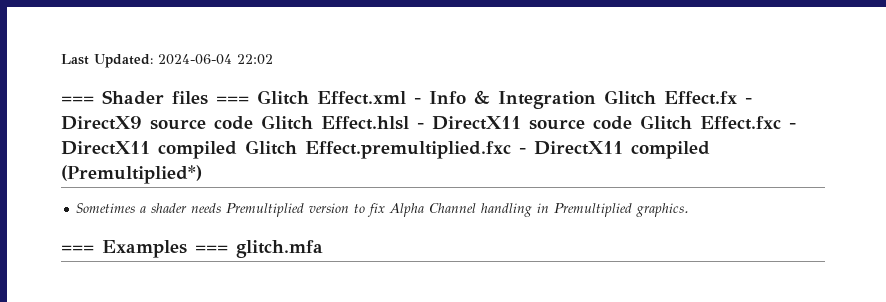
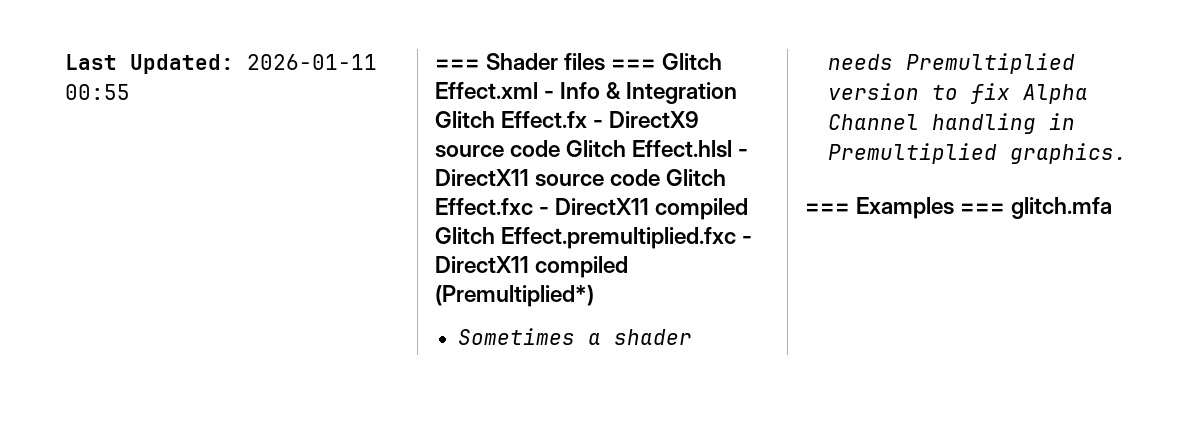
[158,54,273,65] 2024-06-04 22:02 -> [247,54,377,70] [65,84,130,100] 2026-01-11 00:55

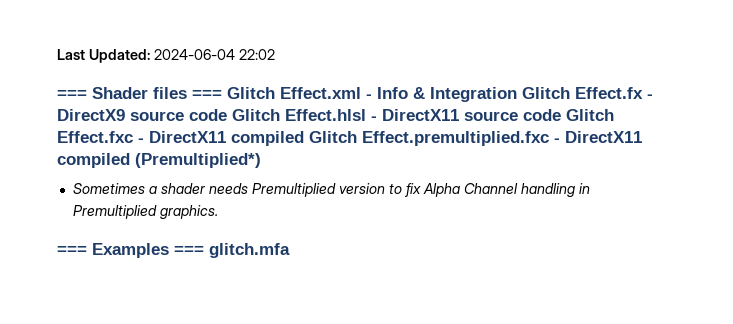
[247,54,377,70] [65,84,130,100] 2026-01-11 00:55 -> [154,49,275,60] 2024-06-04 22:02

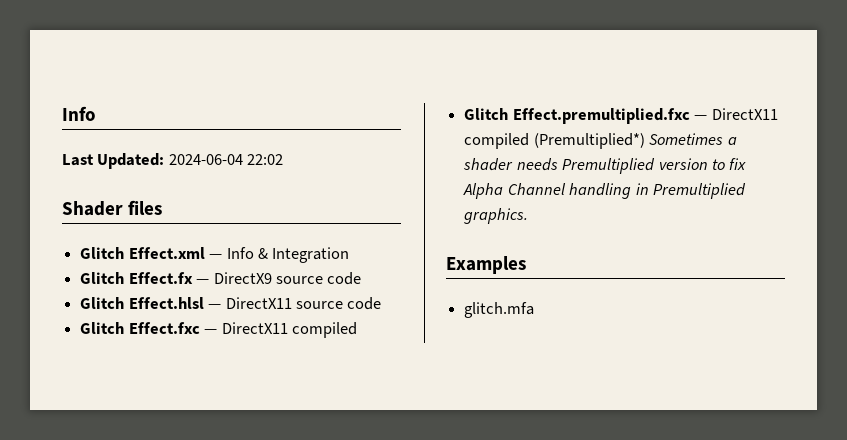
(57, 54) none -> [62,106,96,121] Info //
[57,90,87,99] === -> (284, 159) none
[192,90,222,99] === -> (163, 207) //
[366,94,372,99] - -> [209,254,223,259] —
(517, 94) none -> (350, 255) //
[647,94,653,99] - -> [196,279,210,284] —
(227, 115) none -> (362, 278) //
[371,116,377,121] - -> [208,304,222,309] —
(561, 115) none -> (382, 303) //
[138,131,304,146] - DirectX11 compiled -> [204,322,357,338] — DirectX11 compiled //
[554,138,560,143] - -> [694,115,708,120] —
(261, 160) // -> (645, 141) none
[57,246,87,255] === -> (529, 216) none
[174,246,204,255] === -> (526, 265) //

